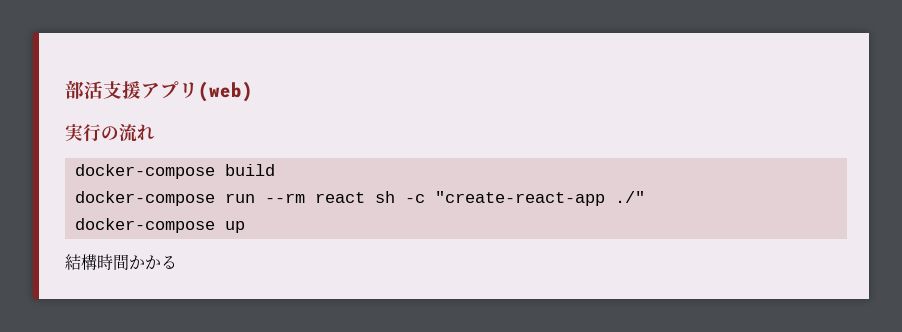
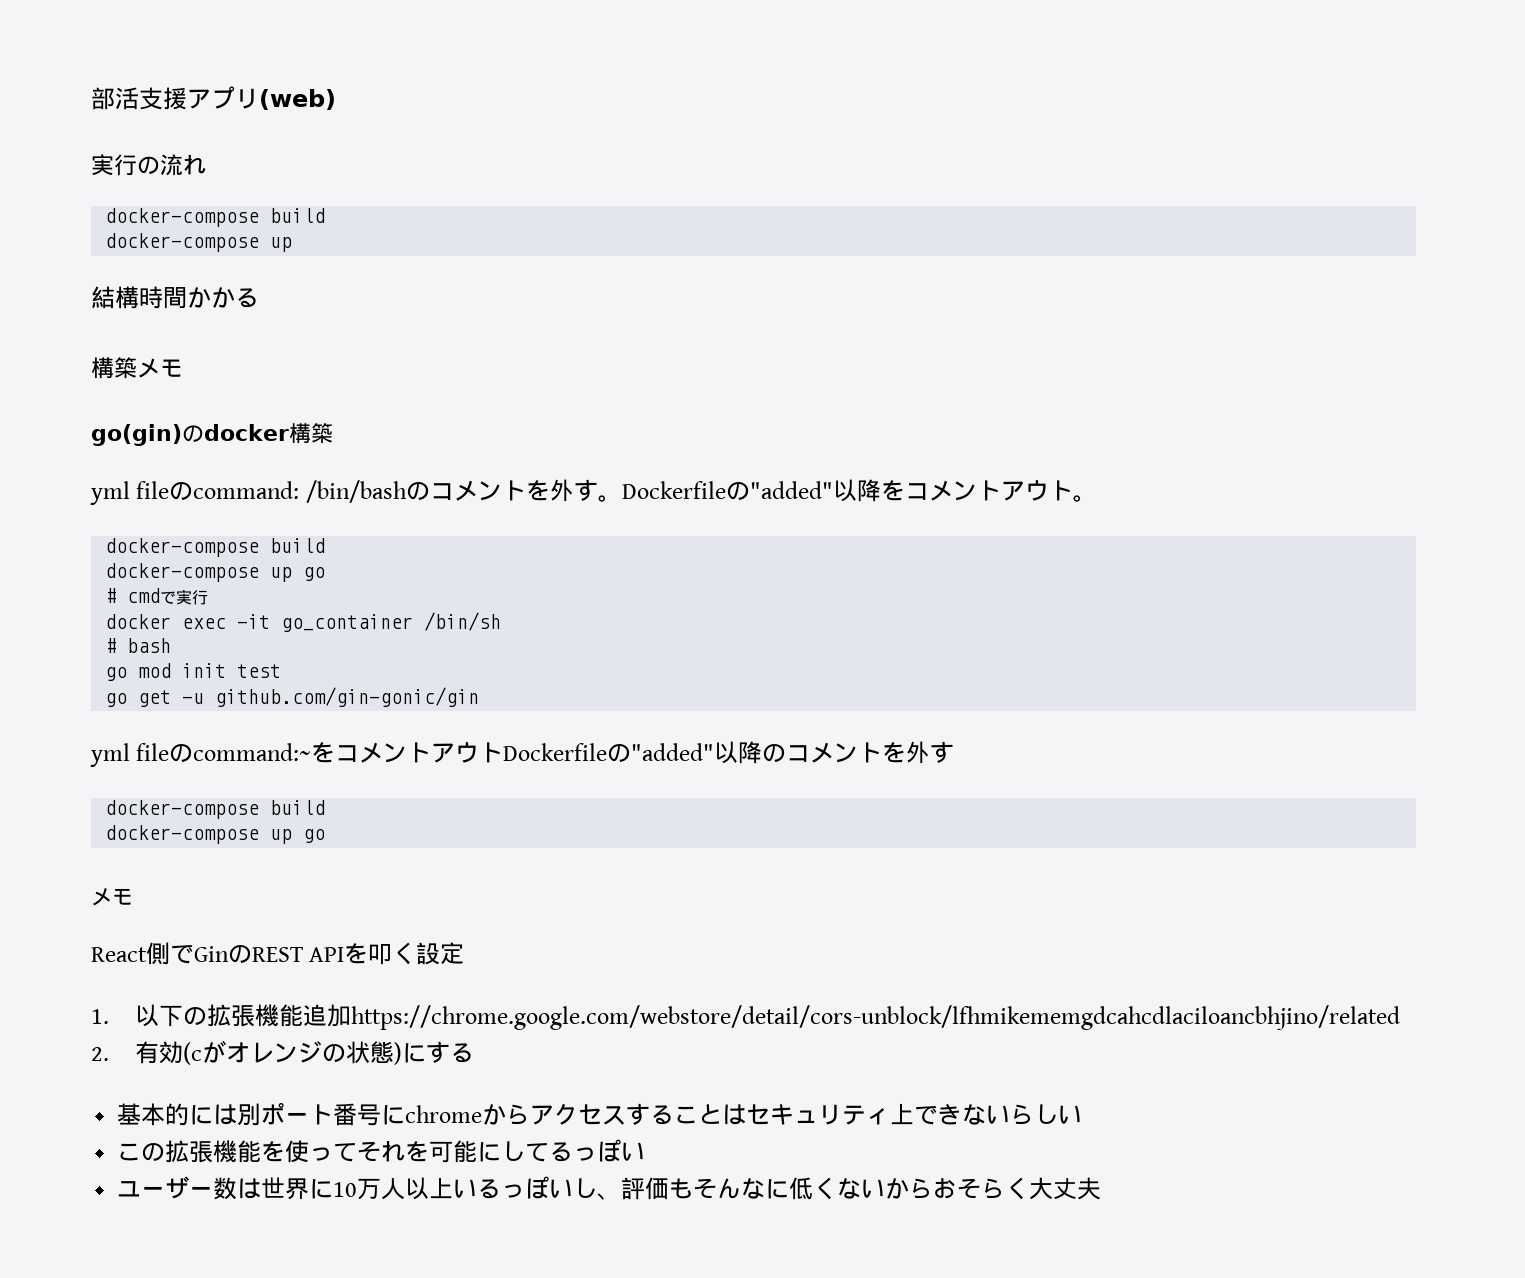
[74,191,645,206] // docker-compose run --rm react sh -c "create-react-app ./" -> (326, 215) none
(177, 262) none -> [91,357,183,379] [91,423,333,446] [90,479,1097,505] [105,538,326,557] [105,563,326,582] [105,588,209,605] [105,612,502,632] [105,638,172,653] [105,663,282,681] [105,687,480,707] [90,741,955,767] [105,800,326,819] [105,825,326,844] [91,888,133,906] [91,942,465,965] [91,1004,1401,1030] [91,1040,475,1065] [117,1102,1083,1126] [117,1139,646,1163] [117,1176,1102,1200] // 構築メモ // go(gin)のdocker構築 // yml fileのcommand: /bin/bashのコメントを外す。Dockerfileの"added"以降をコメントアウト。 // docker-compose build // docker-compose up go // # cmdで実行 // docker exec -it go_container /bin/sh // # bash // go mod init test // go get -u github.com/gin-gonic/gin // yml fileのcommand:~をコメントアウトDockerfileの"added"以降のコメントを外す // docker-compose build // docker-compose up go // メモ // React側でGinのREST APIを叩く設定 // 1.以下の拡張機能追加https://chrome.google.com/webstore/detail/cors-unblock/lfhmikememgdcahcdlaciloancbhjino/related // 2.有効(cがオレンジの状態)にする // 基本的には別ポート番号にchromeからアクセスすることはセキュリティ上できないらしい // この拡張機能を使ってそれを可能にしてるっぽい // ユーザー数は世界に10万人以上いるっぽいし、評価もそんなに低くないからおそらく大丈夫

